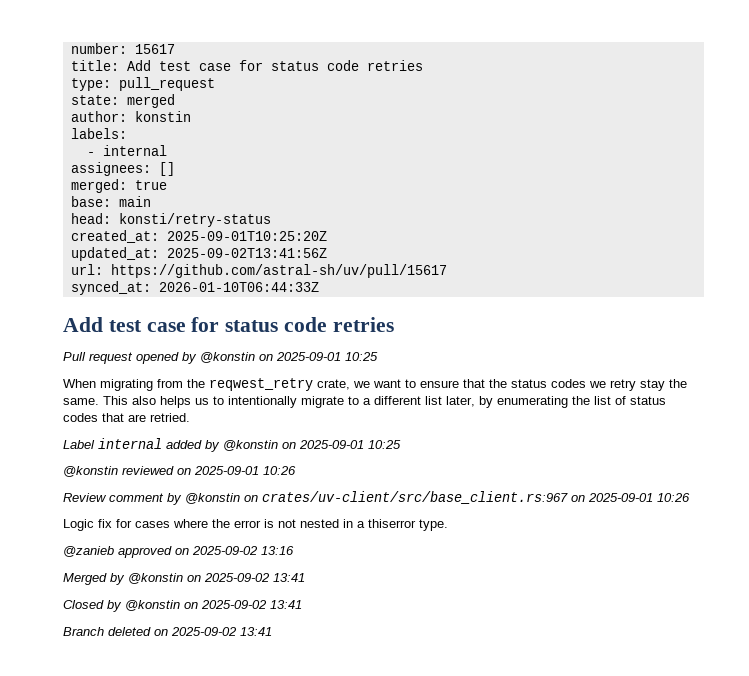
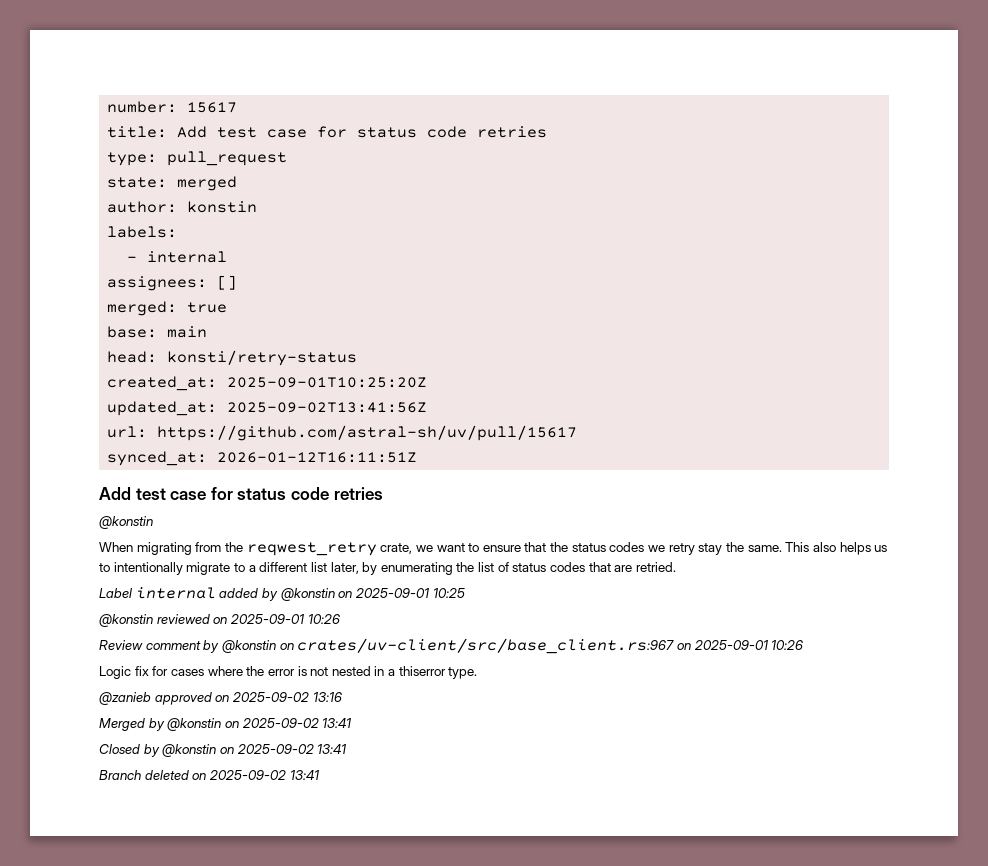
[158,282,319,292] [63,317,394,332] [63,352,378,364] 2026-01-10T06:44:33Z // Add test case for status code retries // Pull request opened by @konstin on 2025-09-01 10:25 -> [217,452,418,463] [99,487,383,500] [99,516,153,529] 2026-01-12T16:11:51Z // Add test case for status code retries // @konstin

